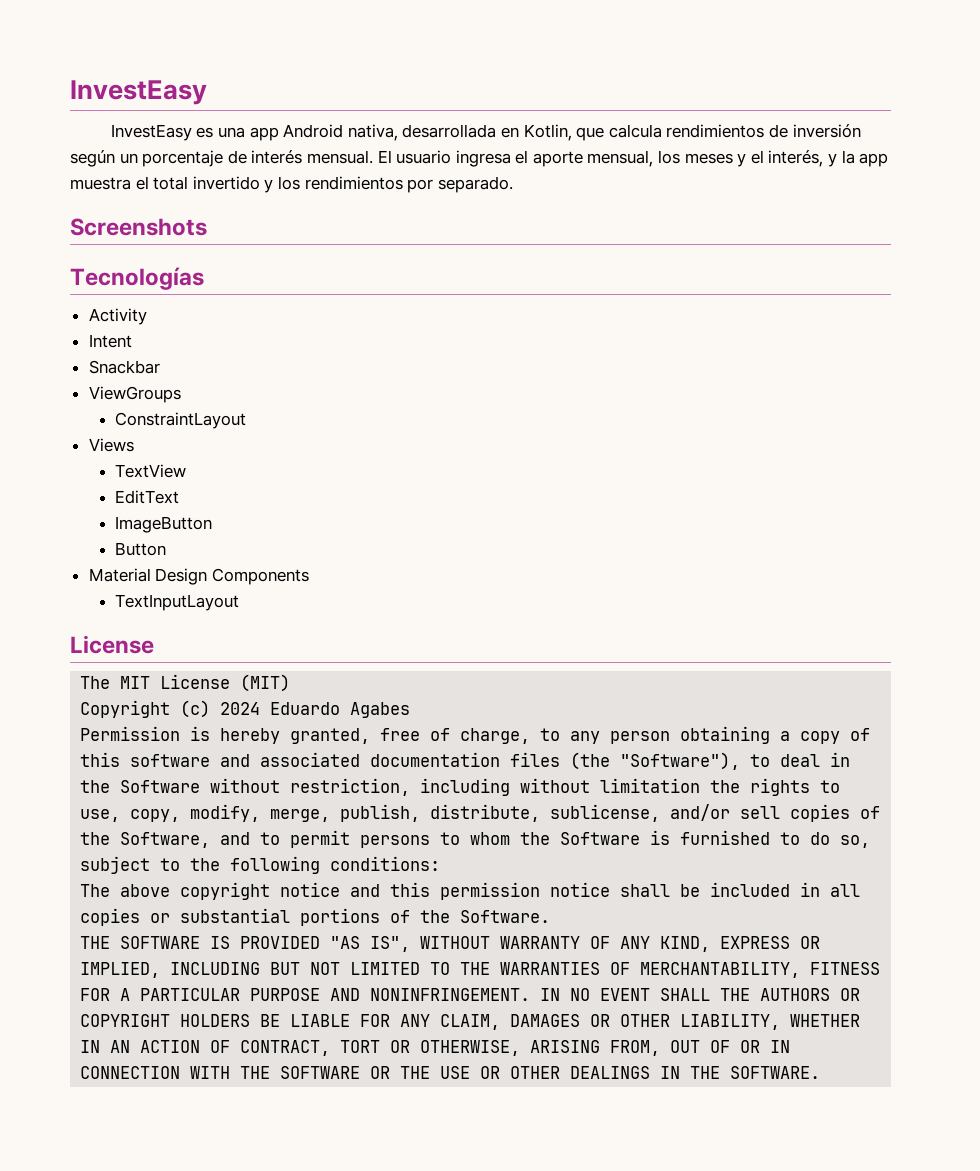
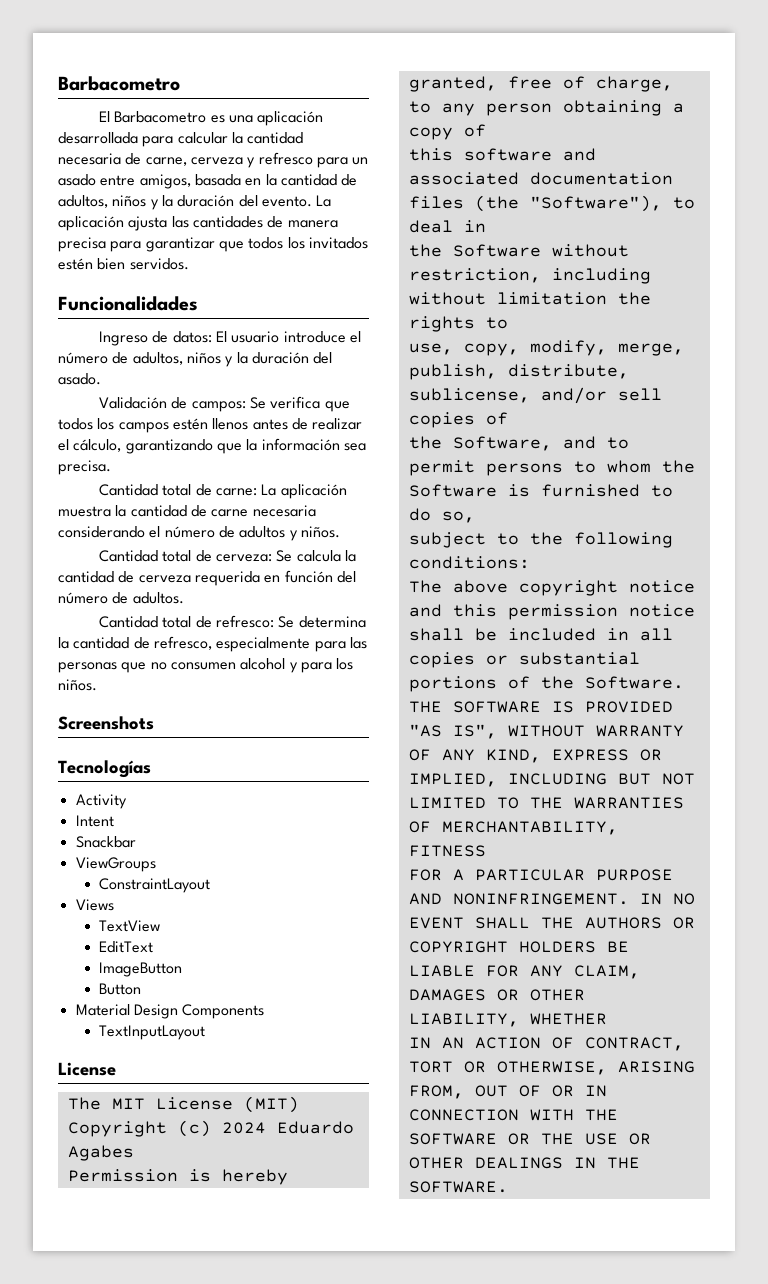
[70,80,207,105] [110,124,861,141] [70,150,889,167] [70,176,513,193] InvestEasy // InvestEasy es una app Android nativa, desarrollada en Kotlin, que calcula rendimientos de inversión según un porcentaje de interés mensual. El usuario ingresa el aporte mensual, los meses y el interés, y la app muestra el total invertido y los rendimientos por separado. -> [58,76,180,91] [99,111,324,126] [58,132,304,147] [58,152,369,168] [58,174,358,189] [58,195,332,210] [58,216,338,231] [58,237,368,252] [58,258,189,270] [58,296,198,311] [99,331,361,346] [58,352,333,367] [58,373,101,385] [99,396,350,412] [58,418,363,433] [58,438,366,454] [58,460,111,475] [99,484,347,499] [58,505,316,517] [58,526,340,541] [99,550,356,562] [58,570,356,586] [58,592,184,604] [99,615,366,628] [58,636,367,652] [58,658,354,673] [58,679,97,691] Barbacometro // El Barbacometro es una aplicación desarrollada para calcular la cantidad necesaria de carne, cerveza y refresco para un asado entre amigos, basada en la cantidad de adultos, niños y la duración del evento. La aplicación ajusta las cantidades de manera precisa para garantizar que todos los invitados estén bien servidos. // Funcionalidades // Ingreso de datos: El usuario introduce el número de adultos, niños y la duración del asado. // Validación de campos: Se verifica que todos los campos estén llenos antes de realizar el cálculo, garantizando que la información sea precisa. // Cantidad total de carne: La aplicación muestra la cantidad de carne necesaria considerando el número de adultos y niños. // Cantidad total de cerveza: Se calcula la cantidad de cerveza requerida en función del número de adultos. // Cantidad total de refresco: Se determina la cantidad de refresco, especialmente para las personas que no consumen alcohol y para los niños.

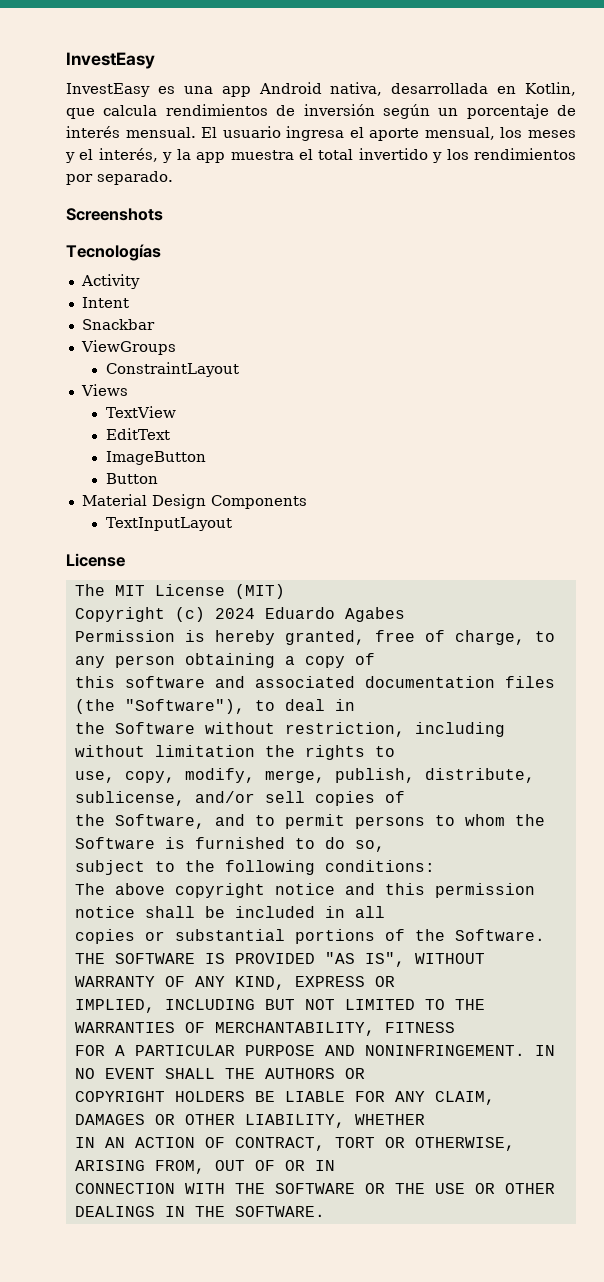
[58,76,180,91] [99,111,324,126] [58,132,304,147] [58,152,369,168] [58,174,358,189] [58,195,332,210] [58,216,338,231] [58,237,368,252] [58,258,189,270] [58,296,198,311] [99,331,361,346] [58,352,333,367] [58,373,101,385] [99,396,350,412] [58,418,363,433] [58,438,366,454] [58,460,111,475] [99,484,347,499] [58,505,316,517] [58,526,340,541] [99,550,356,562] [58,570,356,586] [58,592,184,604] [99,615,366,628] [58,636,367,652] [58,658,354,673] [58,679,97,691] Barbacometro // El Barbacometro es una aplicación desarrollada para calcular la cantidad necesaria de carne, cerveza y refresco para un asado entre amigos, basada en la cantidad de adultos, niños y la duración del evento. La aplicación ajusta las cantidades de manera precisa para garantizar que todos los invitados estén bien servidos. // Funcionalidades // Ingreso de datos: El usuario introduce el número de adultos, niños y la duración del asado. // Validación de campos: Se verifica que todos los campos estén llenos antes de realizar el cálculo, garantizando que la información sea precisa. // Cantidad total de carne: La aplicación muestra la cantidad de carne necesaria considerando el número de adultos y niños. // Cantidad total de cerveza: Se calcula la cantidad de cerveza requerida en función del número de adultos. // Cantidad total de refresco: Se determina la cantidad de refresco, especialmente para las personas que no consumen alcohol y para los niños. -> [66,52,155,69] [66,82,576,97] [66,104,576,119] [66,126,576,141] [65,148,576,163] [66,171,173,185] InvestEasy // InvestEasy es una app Android nativa, desarrollada en Kotlin, que calcula rendimientos de inversión según un porcentaje de interés mensual. El usuario ingresa el aporte mensual, los meses y el interés, y la app muestra el total invertido y los rendimientos por separado.

